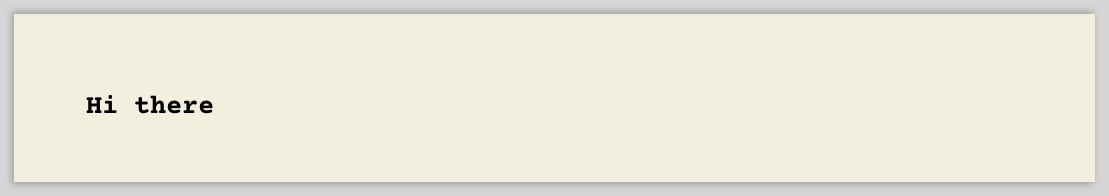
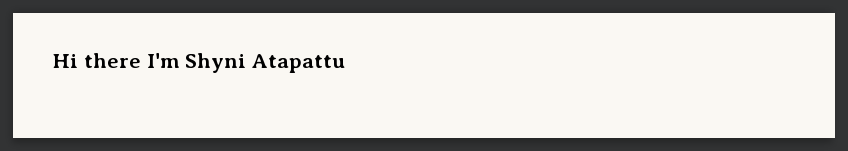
(214, 104) none -> [146,53,346,73] I'm Shyni Atapattu

